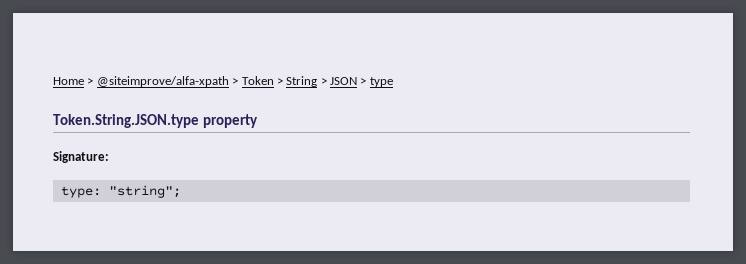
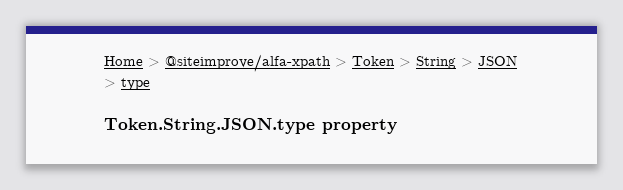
[53,151,109,163] [60,185,181,198] // Signature: // type: "string"; -> (397, 126) none

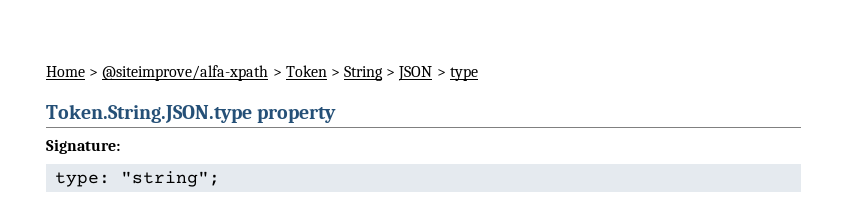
(397, 126) none -> [46,139,120,154] [55,171,221,187] // Signature: // type: "string";

